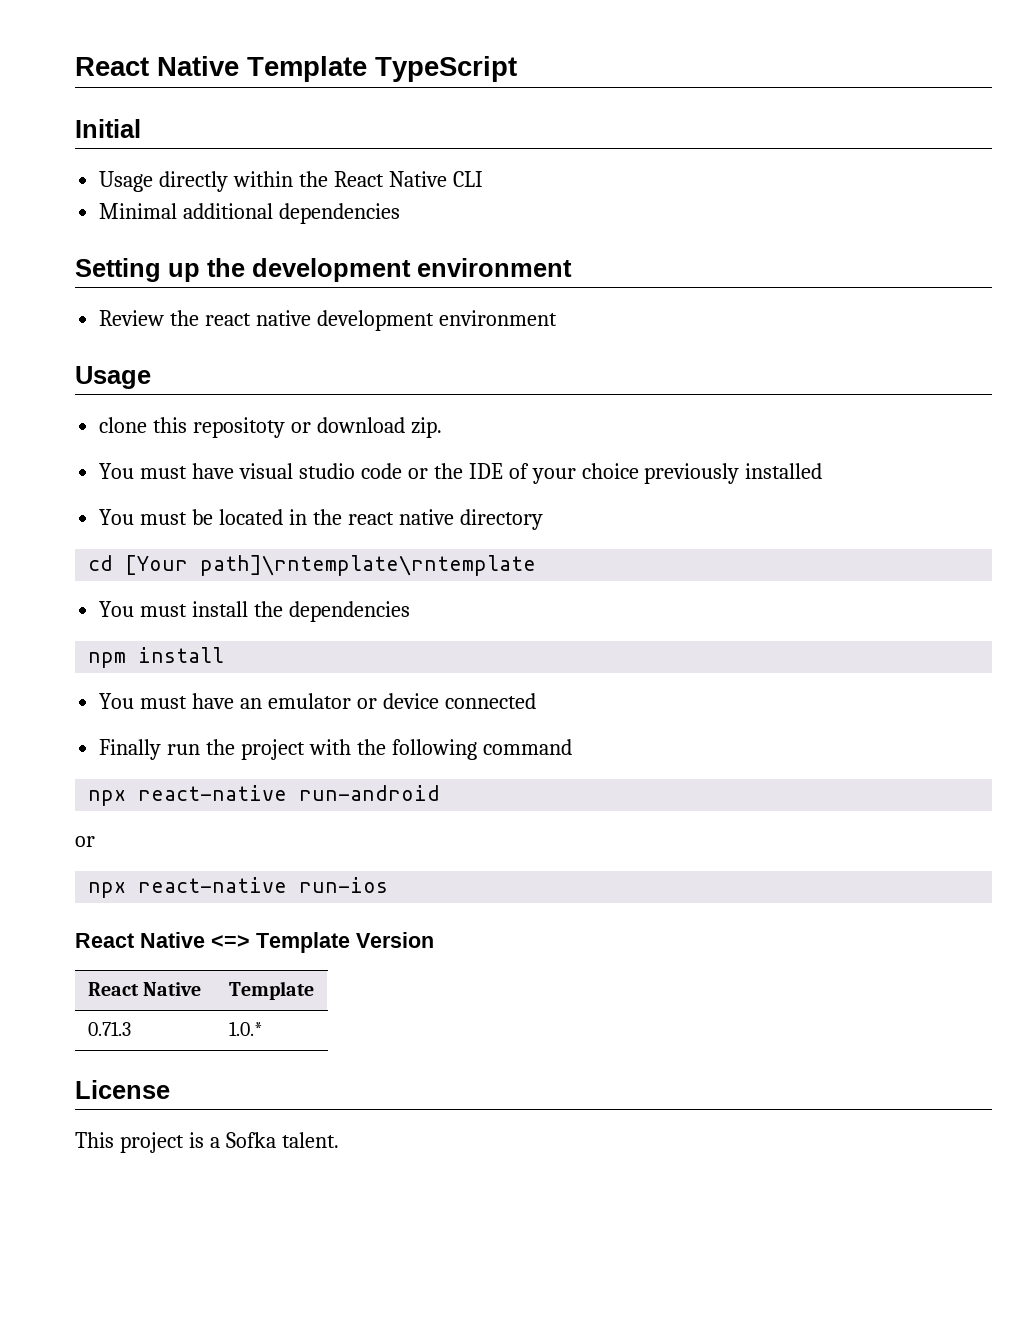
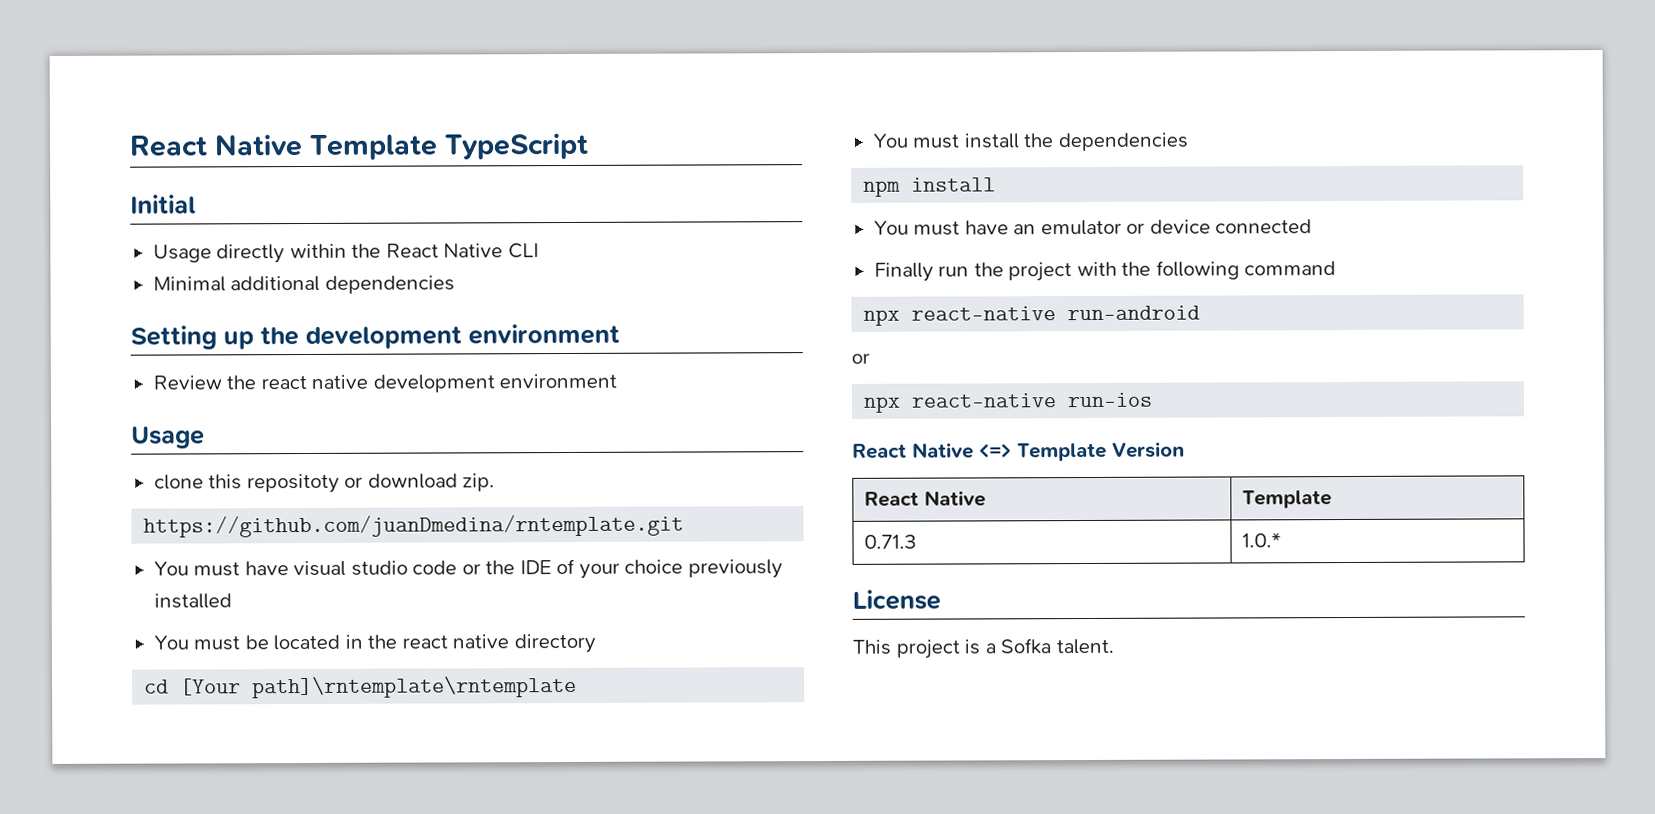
(442, 427) none -> [143,514,685,538] // https://github.com/juanDmedina/rntemplate.git

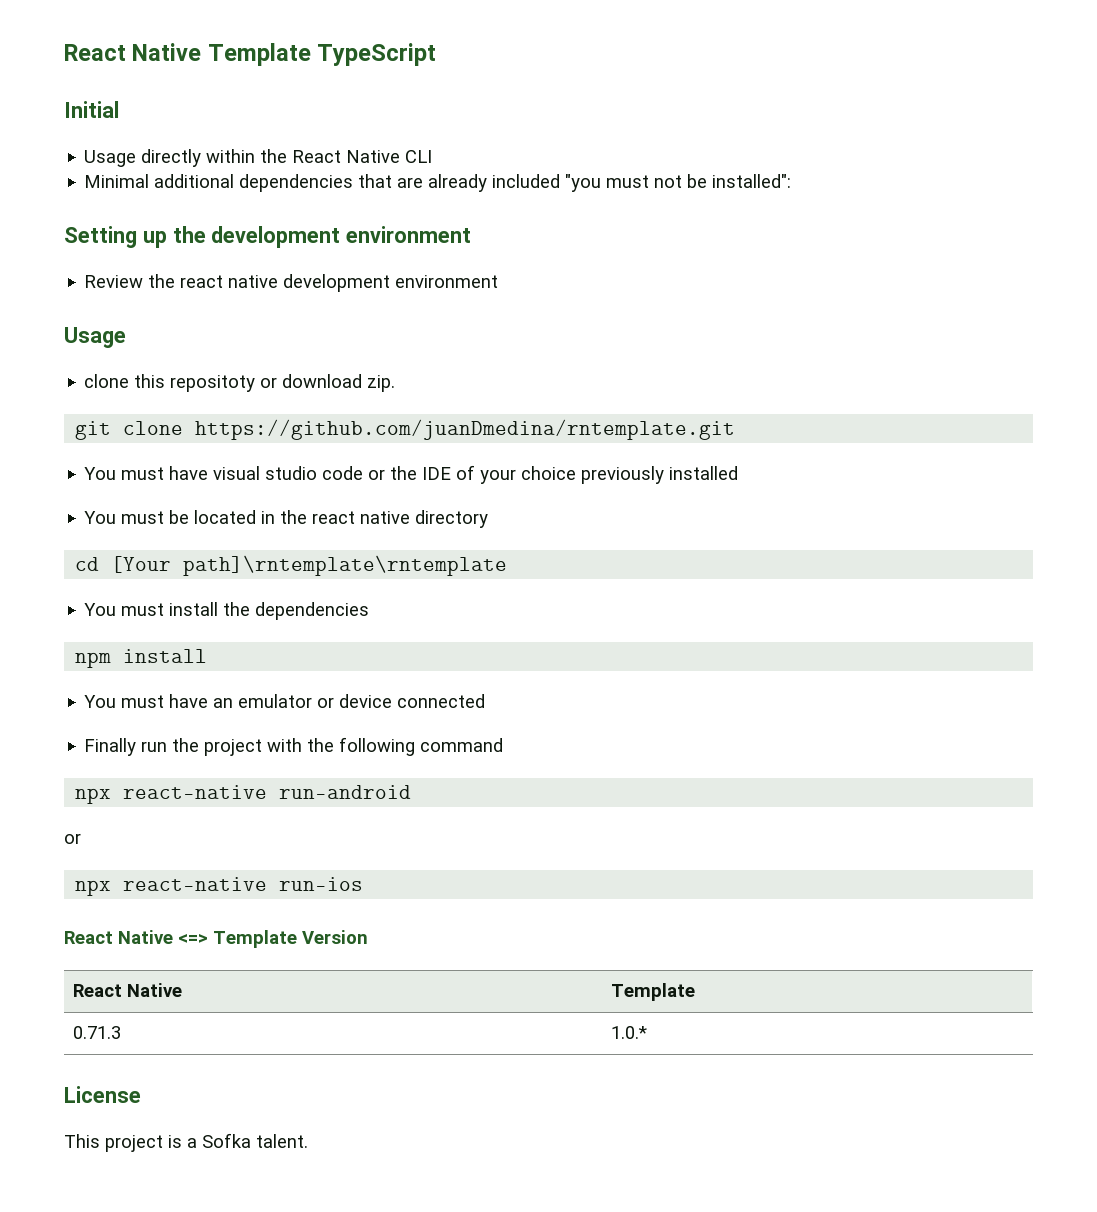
(455, 284) none -> [358,174,792,192] that are already included "you must not be installed":
(496, 482) none -> [75,421,184,440] git clone

